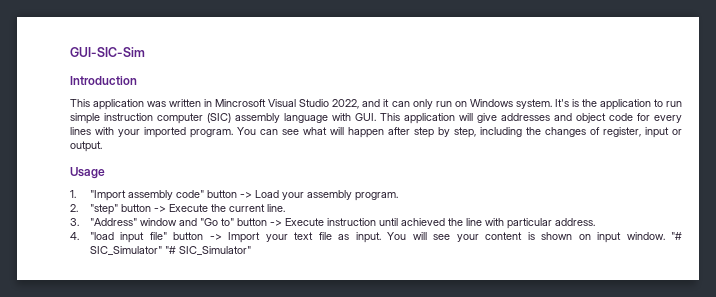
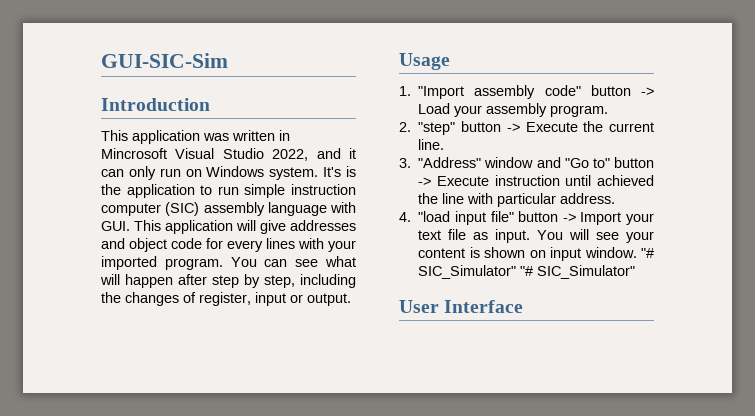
(251, 250) none -> [399,300,524,313] // User Interface

